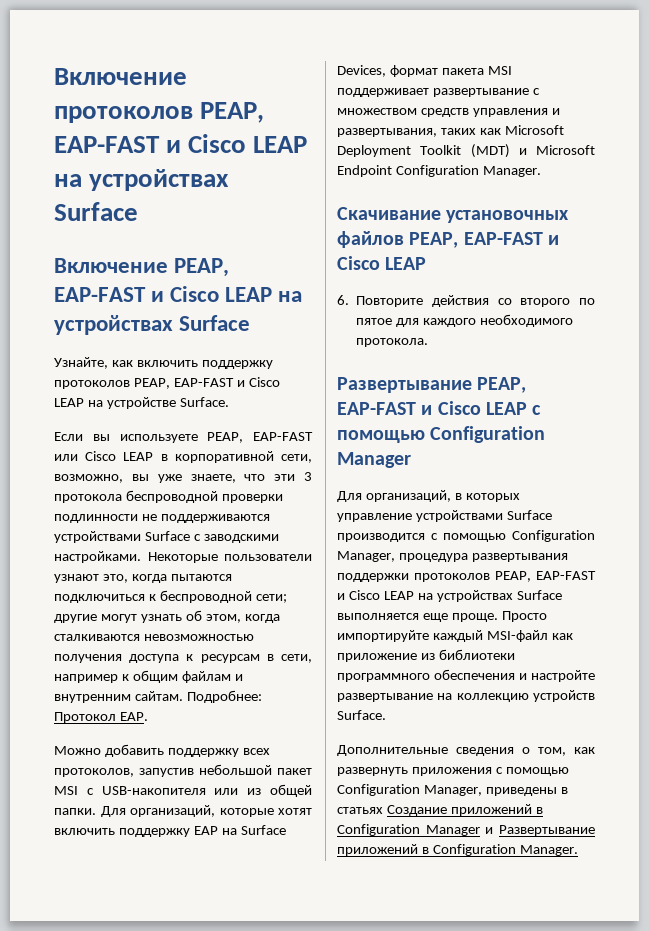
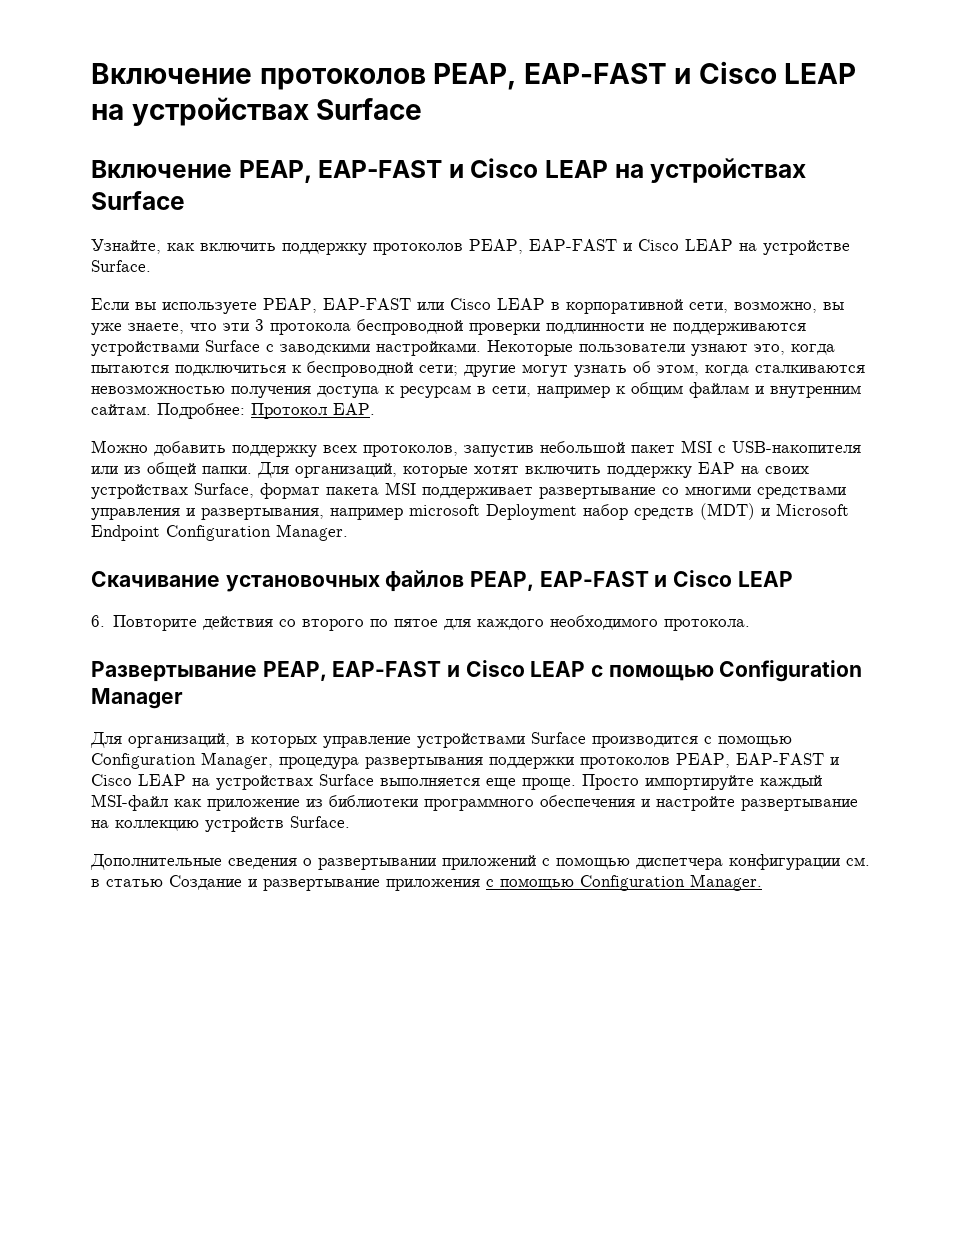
[240,825,286,835] [337,65,386,77] Surface Devices, -> [765,466,809,474] [91,483,254,499] своих устройствах Surface,
[532,88,540,95] [337,108,560,117] [337,125,564,137] [337,145,462,157] с множеством средств управления и развертывания, таких как Microsoft Deployment Toolkit -> [662,486,846,499] [91,504,694,520] со многими средствами управления и развертывания, например microsoft Deployment набор средств
[538,747,595,756] [337,767,569,776] [337,784,568,796] [337,804,543,816] [337,824,595,836] [337,844,429,856] том, как развернуть приложения с помощью Configuration Manager, приведены в статьях Создание приложений в Configuration Manager и Развертывание приложений в -> [318,854,870,870] [91,875,574,891] развертывании приложений с помощью диспетчера конфигурации см. в статью Создание и развертывание приложения с помощью

